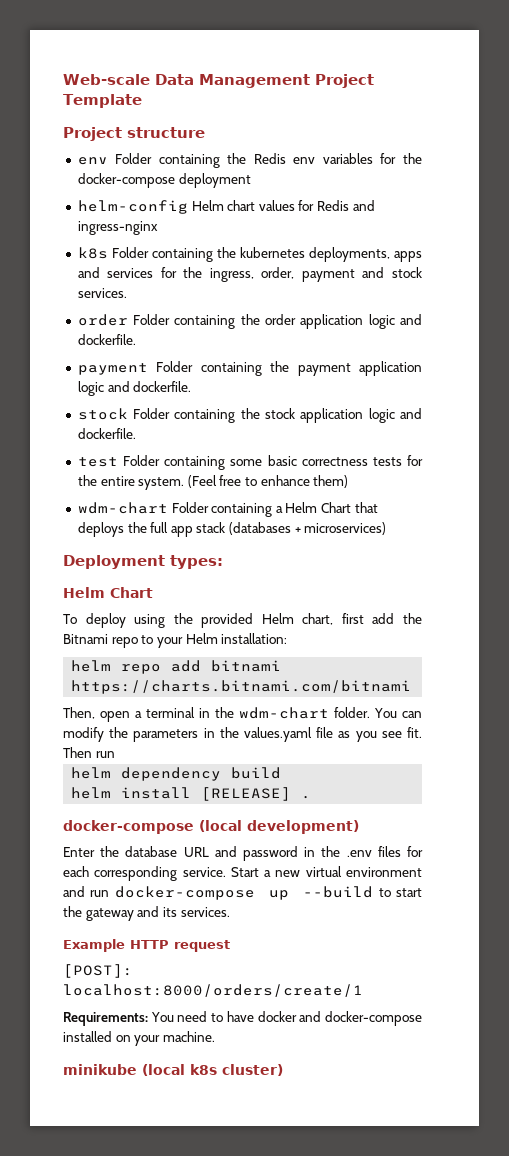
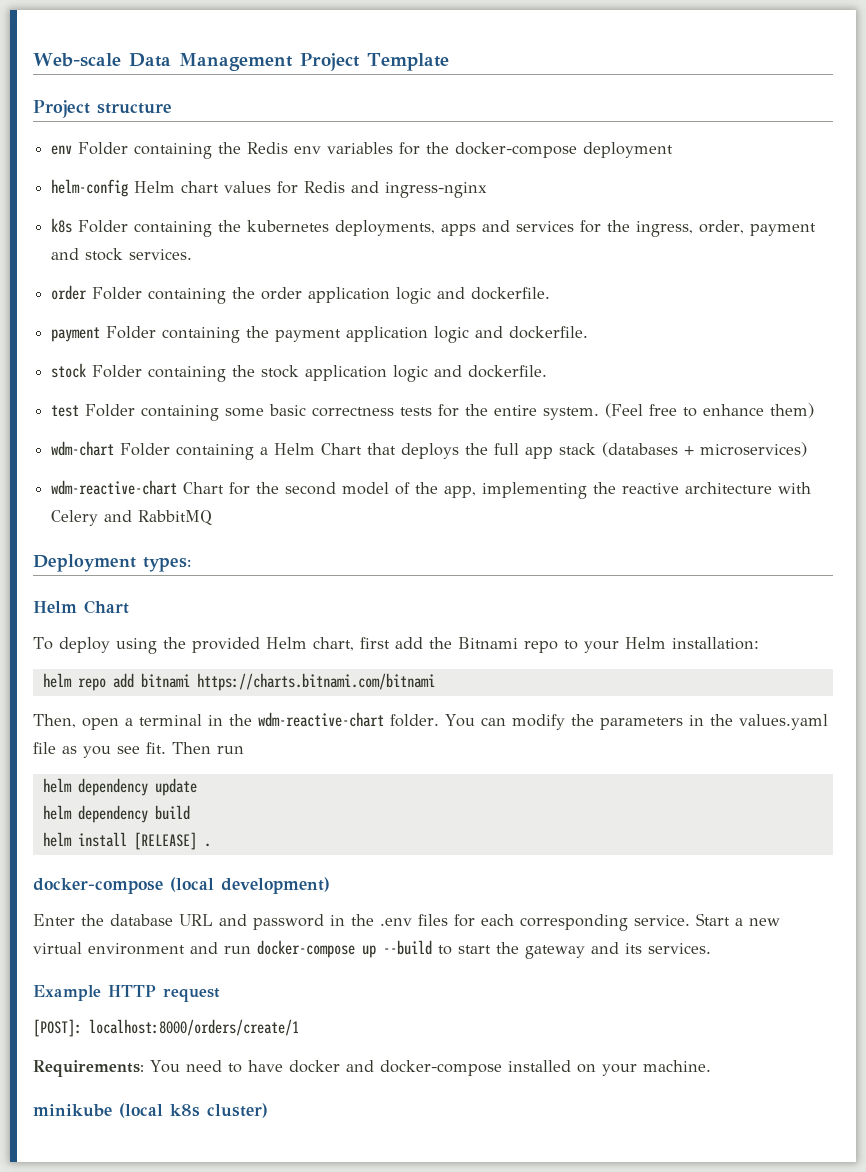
(387, 528) none -> [51,480,812,499] [51,510,213,526] // wdm-reactive-chart Chart for the second model of the app, implementing the reactive architecture with Celery and RabbitMQ
[239,707,330,719] wdm-chart -> [258,712,384,727] wdm-reactive-chart
(115, 754) none -> [42,778,197,796] // helm dependency update

